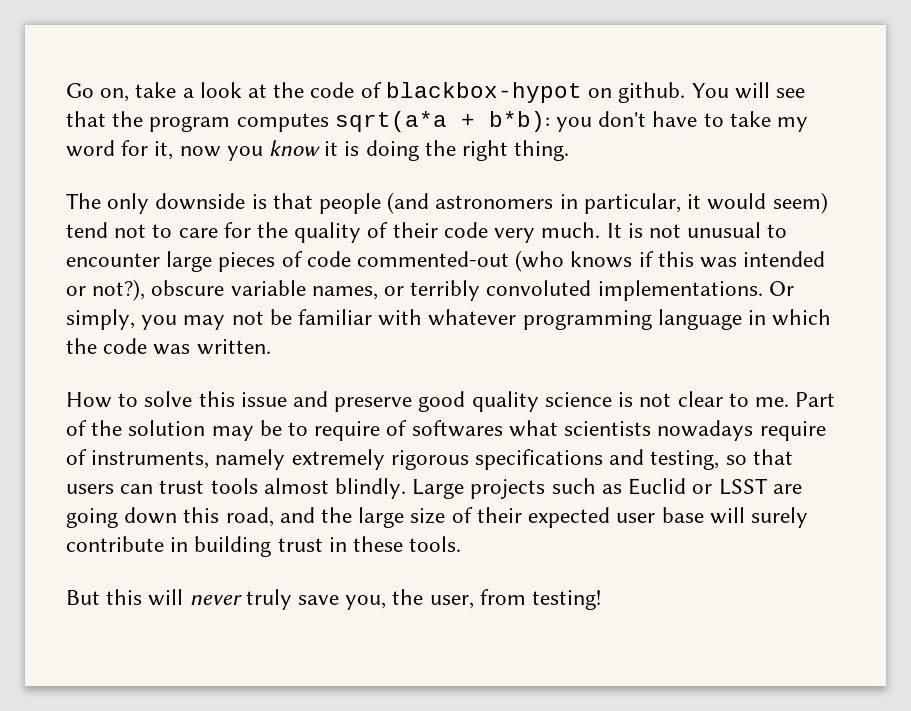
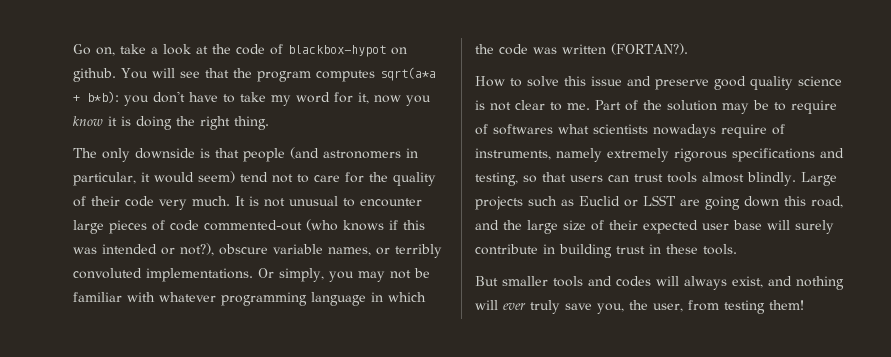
[196,339,271,355] written. -> [562,43,688,55] written (FORTAN?).
[106,589,242,606] this will never -> [502,276,844,290] [475,300,526,310] smaller tools and codes will always exist, and nothing will ever
[532,590,602,610] testing! -> [724,300,804,314] testing them!

